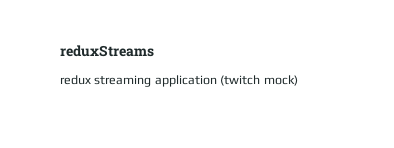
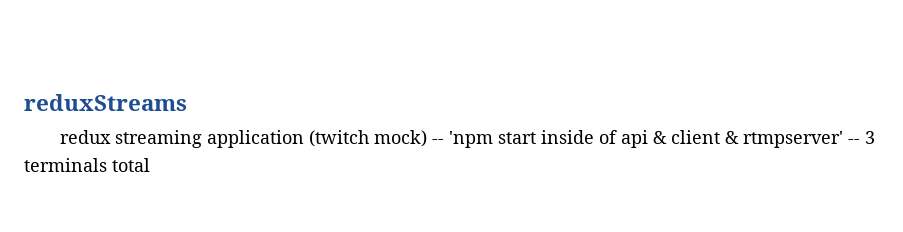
(298, 80) none -> [432,130,876,148] [24,158,150,172] -- 'npm start inside of api & client & rtmpserver' -- 3 terminals total

